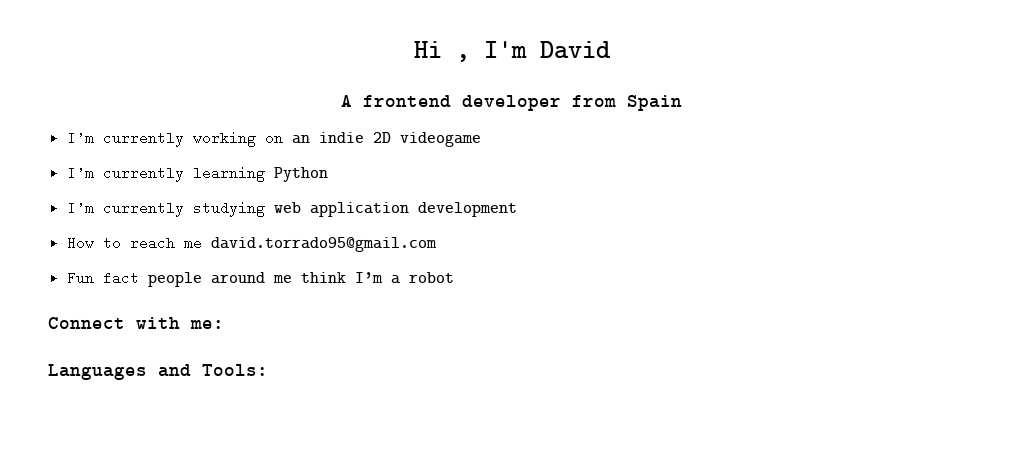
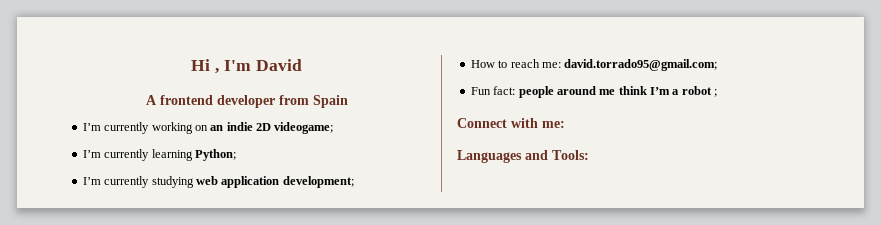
[399,132,481,147] videogame -> [274,122,334,134] videogame;
[273,167,328,182] Python -> [194,149,236,161] Python;
[417,202,517,217] development -> [282,176,354,188] development;
[183,236,437,252] me david.torrado95@gmail.com -> [541,59,718,71] me: david.torrado95@gmail.com;
[102,271,139,285] fact -> [493,86,516,95] fact:
(454, 277) none -> [714,89,718,97] ;

